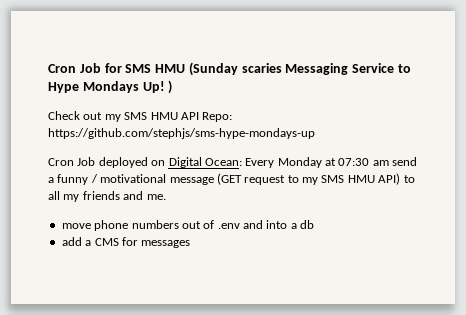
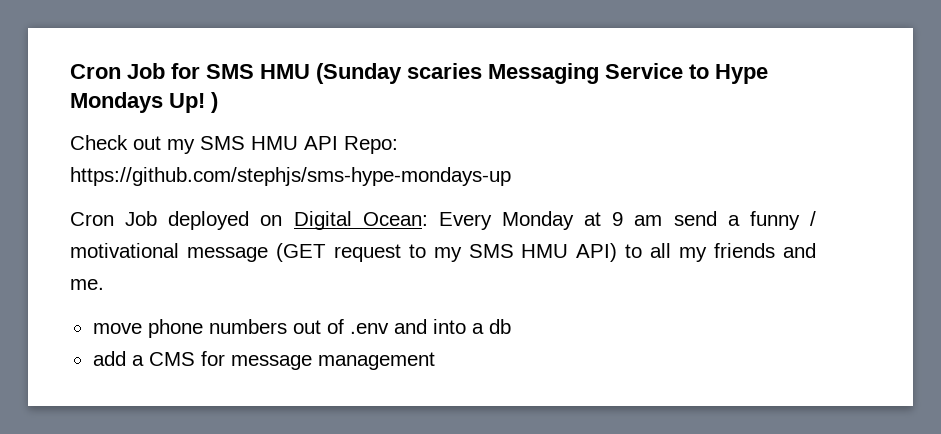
[338,158,370,166] 07:30 -> [612,212,624,226] 9
[141,240,191,248] messages -> [230,352,435,370] message management

